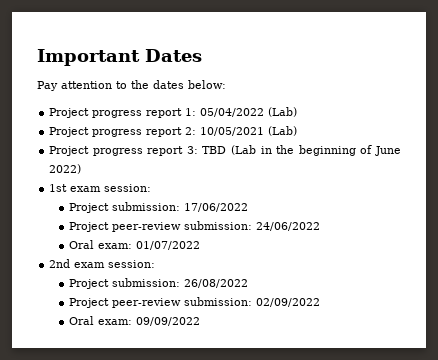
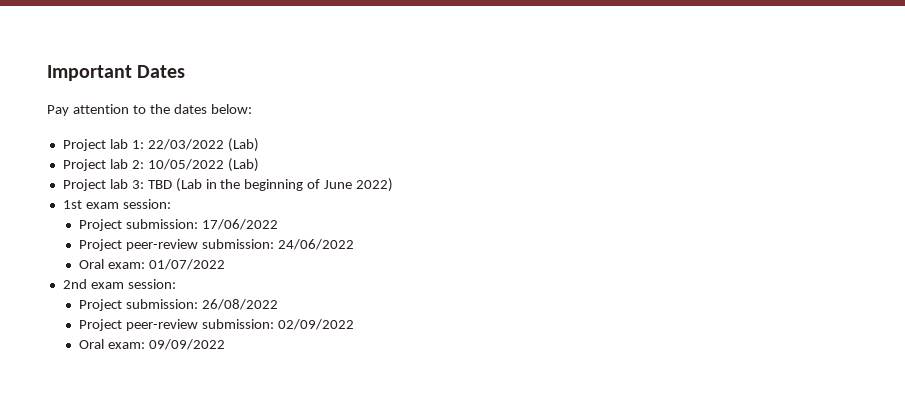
[92,107,298,118] [49,126,298,137] [49,146,184,156] progress report 1: 05/04/2022 (Lab) // Project progress report 2: 10/05/2021 (Lab) // Project progress report -> [109,138,259,152] [62,158,259,172] [62,179,128,191] lab 1: 22/03/2022 (Lab) // Project lab 2: 10/05/2022 (Lab) // Project lab

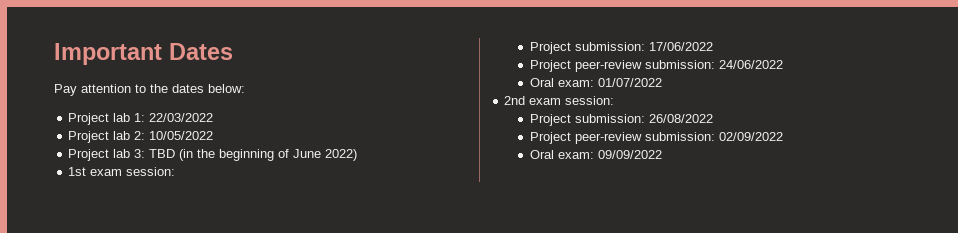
[227,138,259,152] (Lab) -> (214, 117) none
[227,158,259,172] (Lab) -> (214, 135) none
[175,178,217,192] (Lab in -> [179,149,194,161] (in

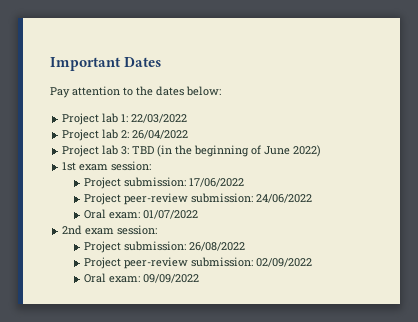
[149,131,214,140] 10/05/2022 -> [132,130,189,139] 26/04/2022

